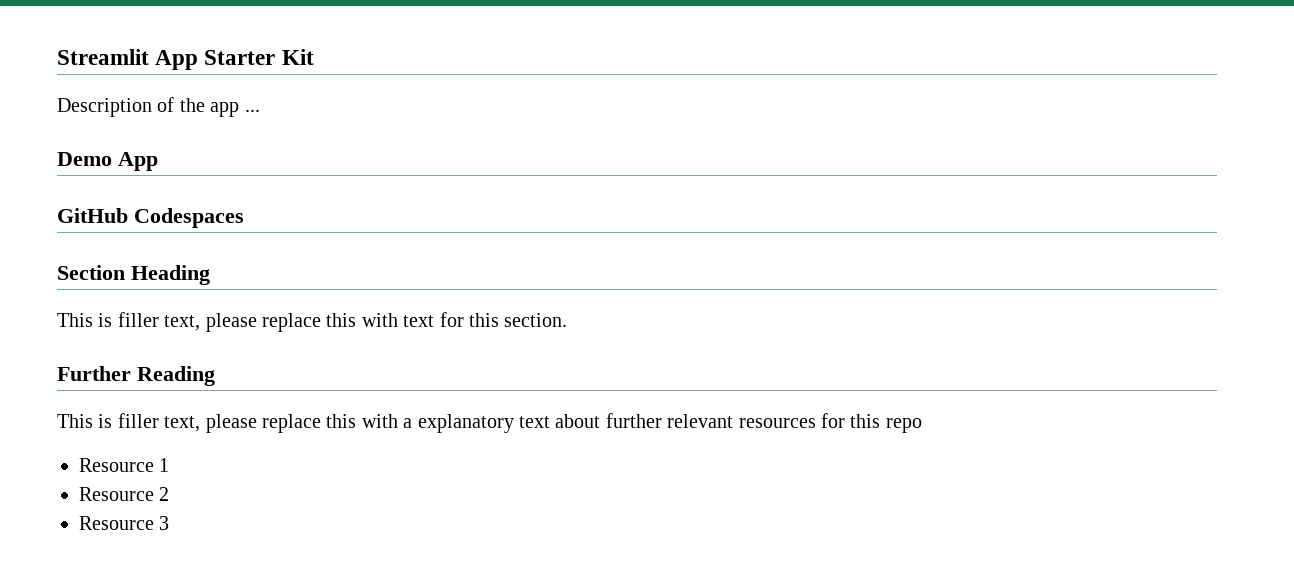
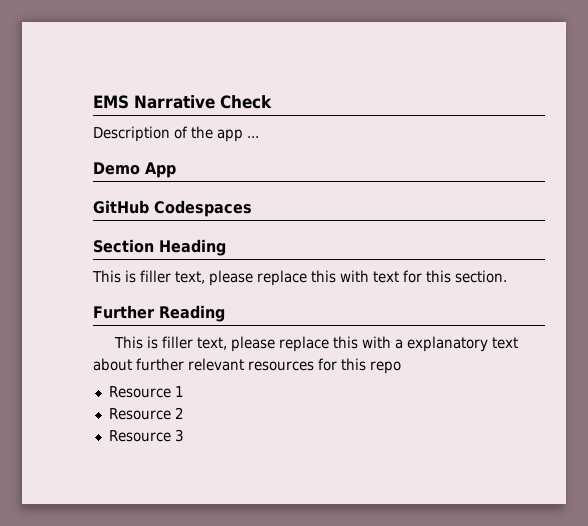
[57,49,314,70] Streamlit App Starter Kit -> [93,95,272,109] EMS Narrative Check

